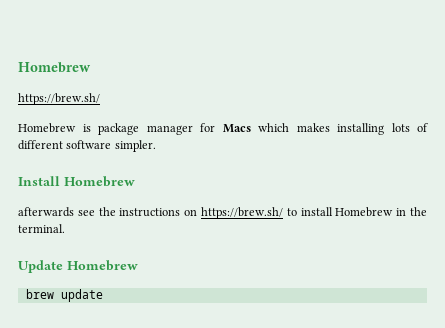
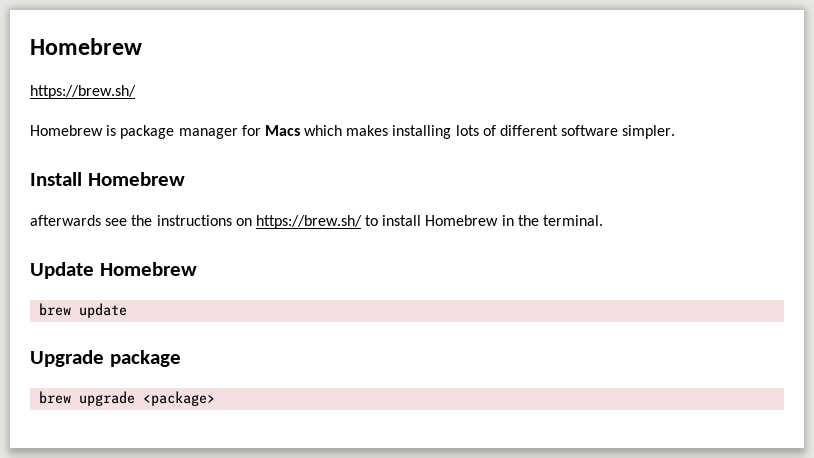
(103, 295) none -> [30,350,181,367] [39,391,216,406] // Upgrade package // brew upgrade <package>

